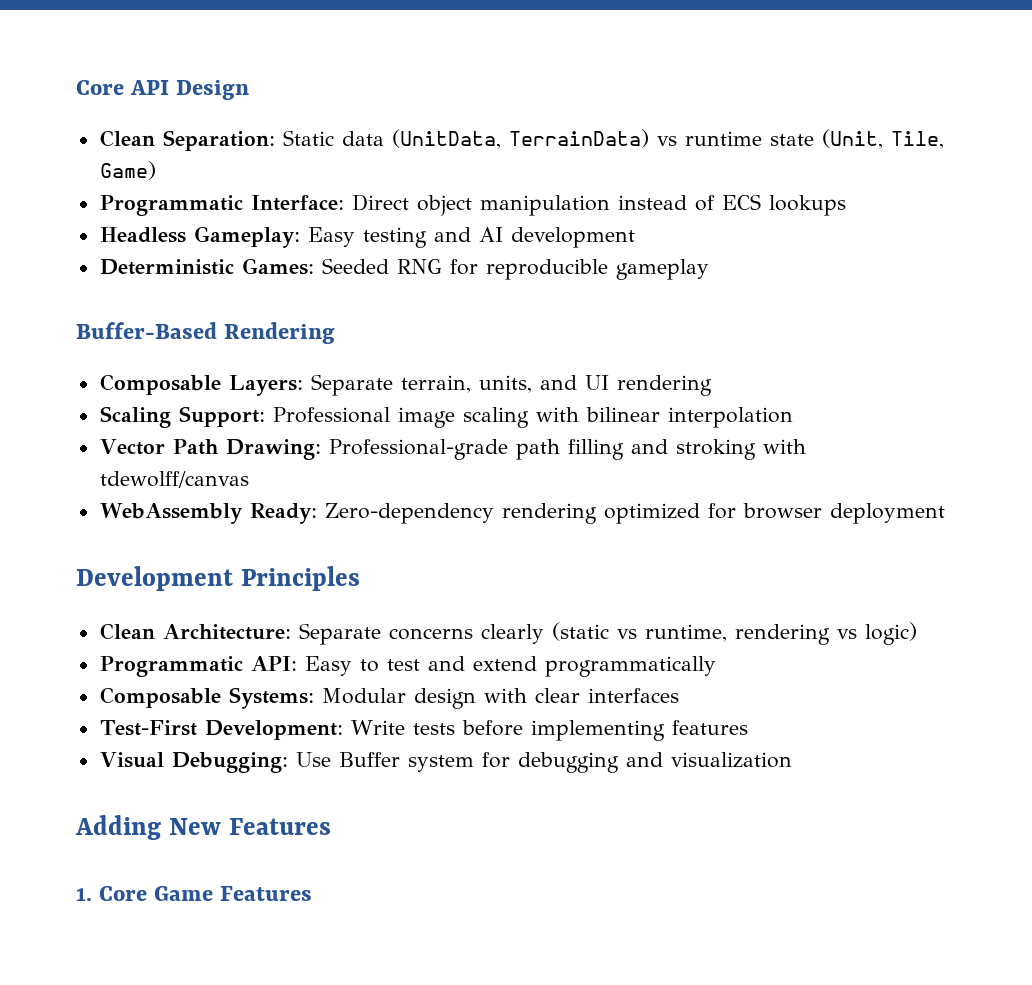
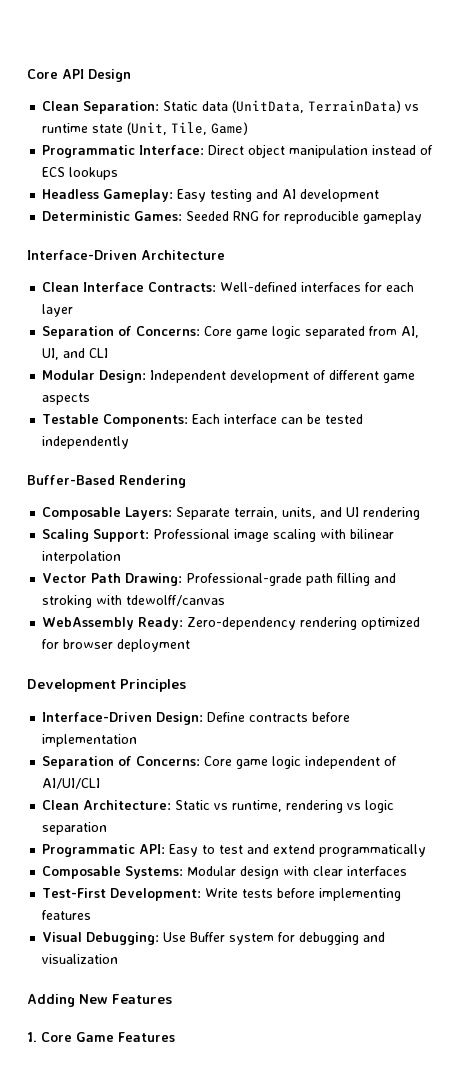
(709, 269) none -> [27,250,225,260] [42,282,415,292] [42,304,74,317] [42,326,420,339] [42,348,109,360] [42,370,416,383] [42,393,91,405] [42,414,364,427] [42,436,130,449] // Interface-Driven Architecture // Clean Interface Contracts: Well-defined interfaces for each layer // Separation of Concerns: Core game logic separated from AI, UI, and CLI // Modular Design: Independent development of different game aspects // Testable Components: Each interface can be tested independently
[99,622,609,645] Clean Architecture: Separate concerns clearly (static -> [42,712,351,725] [42,734,138,747] [42,756,398,769] [42,778,101,789] [42,800,211,810] Interface-Driven Design: Define contracts before implementation // Separation of Concerns: Core game logic independent of AI/UI/CLI // Clean Architecture: Static
[864,622,917,645] logic) -> [365,800,395,813] [42,822,108,835] logic separation

